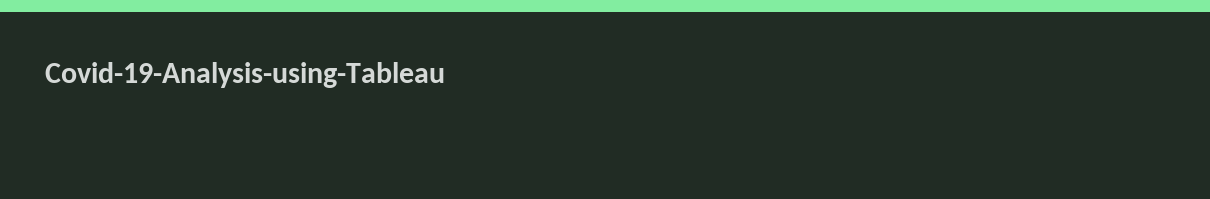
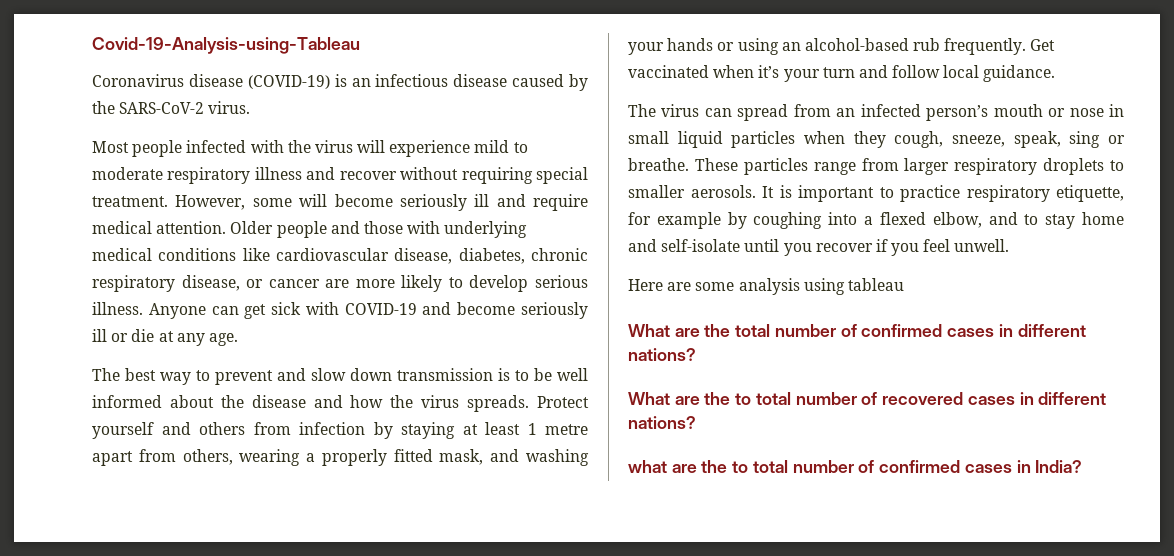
(445, 75) none -> [92,74,588,91] [92,101,251,114] [92,140,528,157] [92,167,588,184] [92,194,588,211] [92,221,528,238] [92,248,588,264] [92,275,588,292] [92,302,588,319] [92,329,238,346] [92,368,588,385] [92,395,590,412] [92,422,588,439] [92,449,589,466] [628,38,1056,55] [628,65,1056,82] [628,104,1124,121] [628,131,1125,148] [628,158,1124,175] [628,185,1124,202] [628,212,1124,229] [628,239,1010,256] [628,278,904,295] [628,324,1086,337] [628,348,696,361] [628,392,1107,405] [628,416,696,429] [628,460,1083,473] // Coronavirus disease (COVID-19) is an infectious disease caused by the SARS-CoV-2 virus. // Most people infected with the virus will experience mild to moderate respiratory illness and recover without requiring special treatment. However, some will become seriously ill and require medical attention. Older people and those with underlying medical conditions like cardiovascular disease, diabetes, chronic respiratory disease, or cancer are more likely to develop serious illness. Anyone can get sick with COVID-19 and become seriously ill or die at any age. // The best way to prevent and slow down transmission is to be well informed about the disease and how the virus spreads. Protect yourself and others from infection by staying at least 1 metre apart from others, wearing a properly fitted mask, and washing your hands or using an alcohol-based rub frequently. Get vaccinated when it’s your turn and follow local guidance. // The virus can spread from an infected person’s mouth or nose in small liquid particles when they cough, sneeze, speak, sing or breathe. These particles range from larger respiratory droplets to smaller aerosols. It is important to practice respiratory etiquette, for example by coughing into a flexed elbow, and to stay home and self-isolate until you recover if you feel unwell. // Here are some analysis using tableau // What are the total number of confirmed cases in different nations? // What are the to total number of recovered cases in different nations? // what are the to total number of confirmed cases in India?

